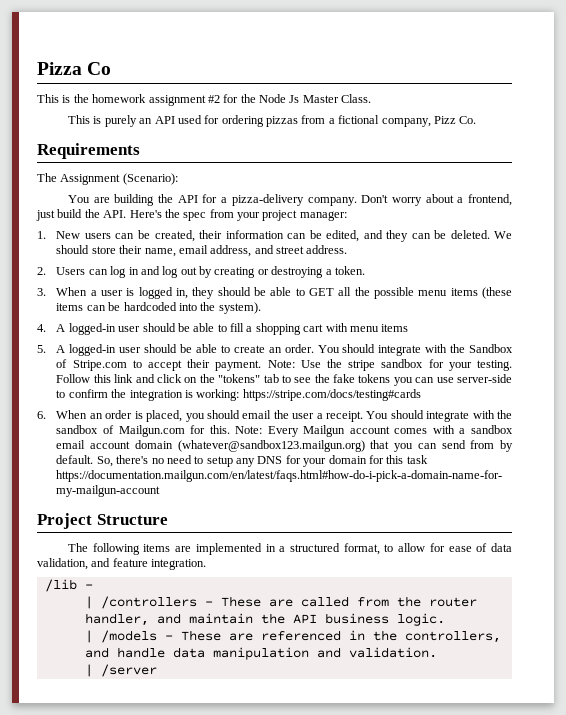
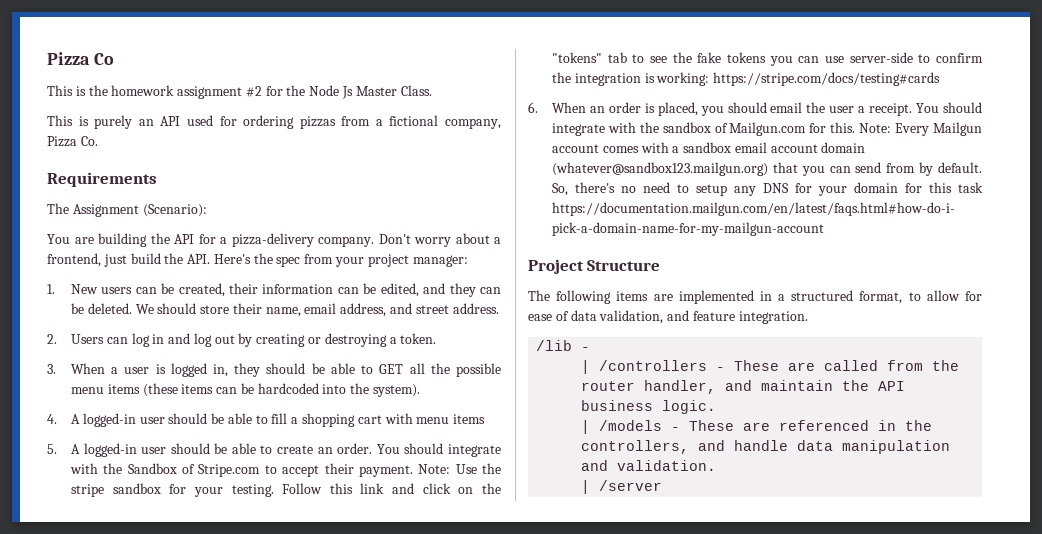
[433,116,456,124] Pizz -> [47,136,77,147] Pizza

